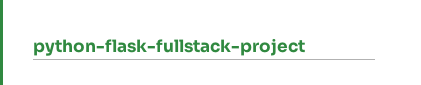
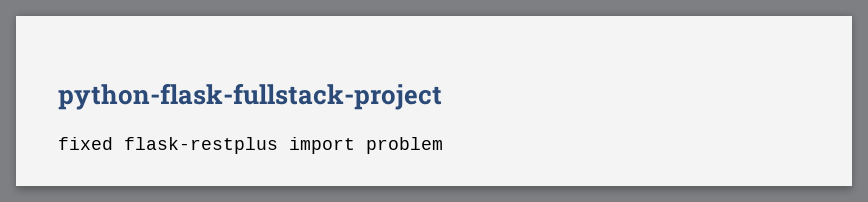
(305, 47) none -> [58,137,443,154] // fixed flask-restplus import problem

